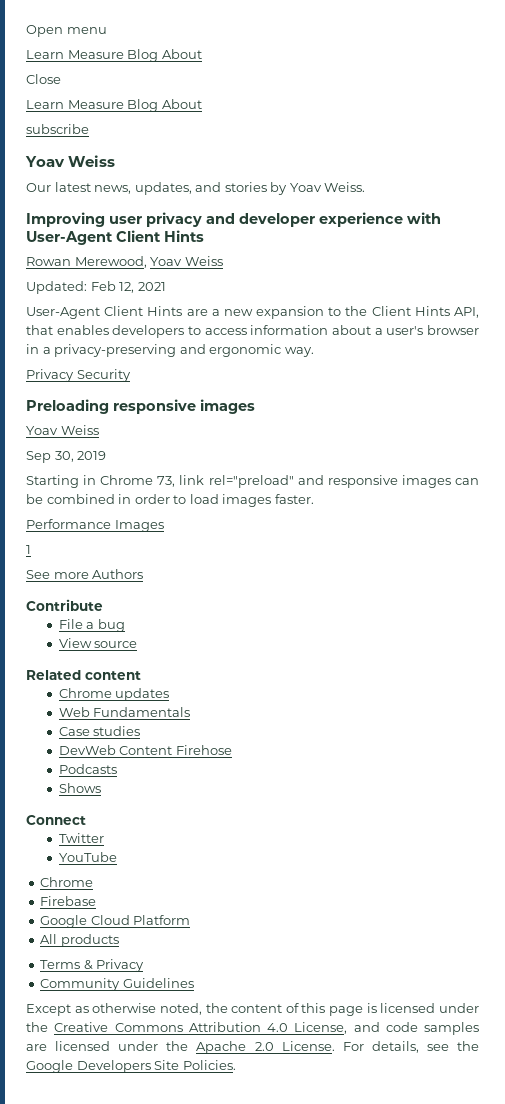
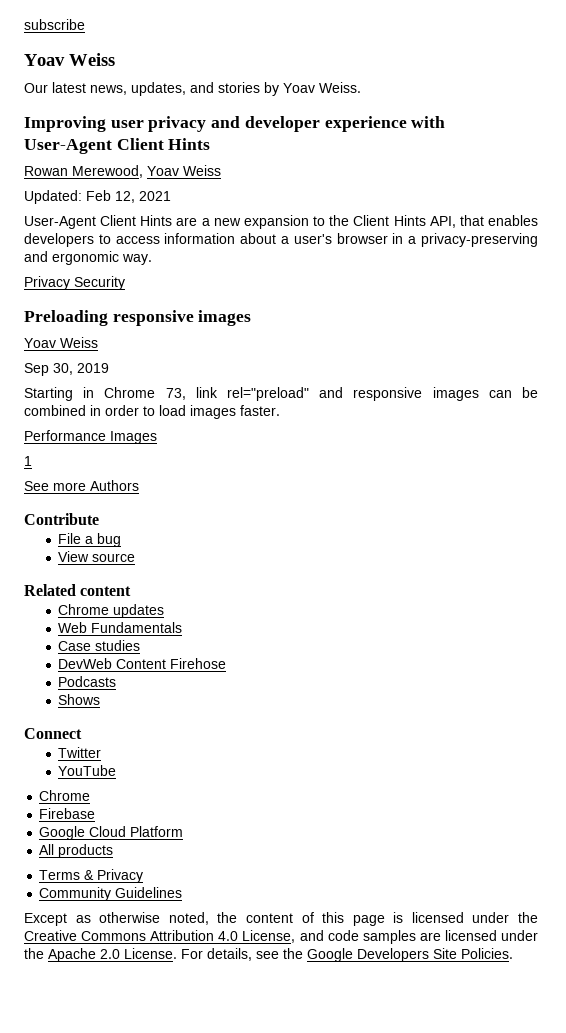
[26,25,107,37] [26,49,202,62] [26,74,61,84] [26,99,202,112] Open menu // Learn Measure Blog About // Close // Learn Measure Blog About // -> (24, 24) none

